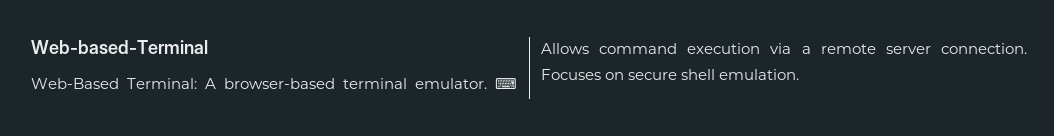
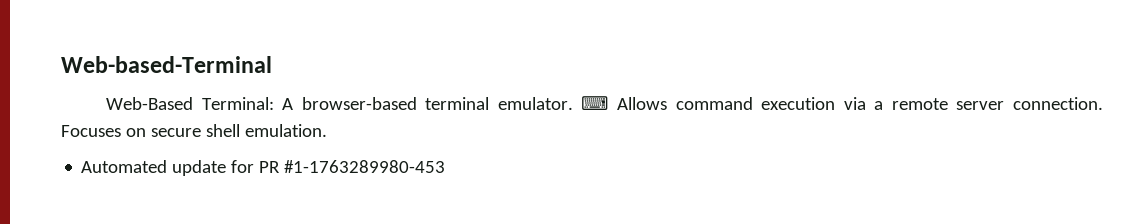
(800, 74) none -> [81,160,446,176] // Automated update for PR #1-1763289980-453

